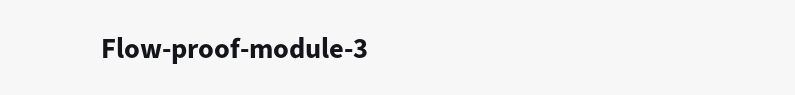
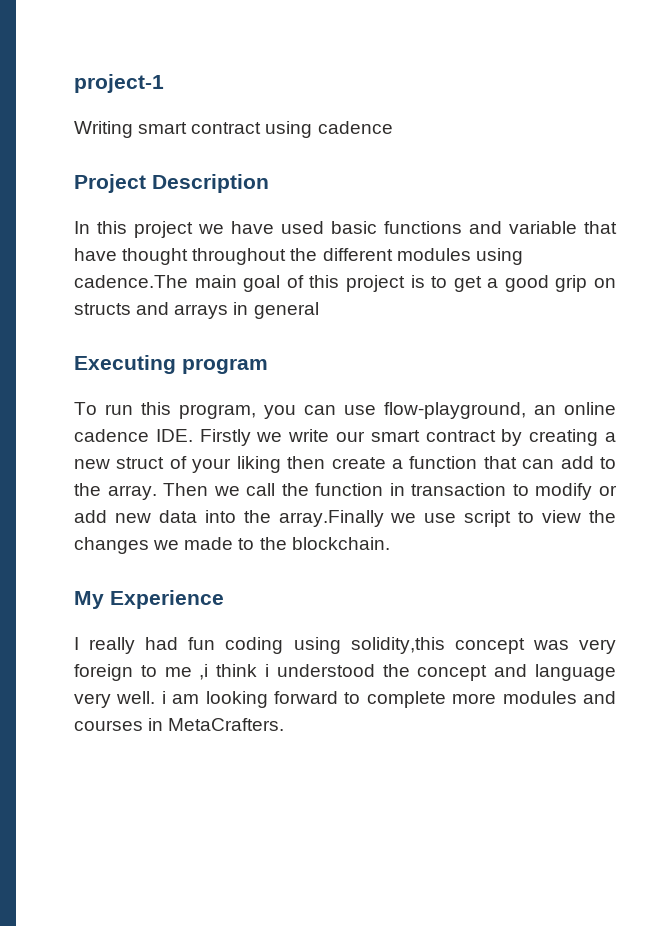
[101,37,368,64] Flow-proof-module-3 -> [74,74,164,93] [74,121,393,138] [74,174,269,193] [74,221,617,238] [74,248,523,265] [74,275,616,292] [74,302,319,319] [74,355,268,374] [74,402,616,419] [74,429,616,446] [74,456,616,473] [74,483,617,500] [74,510,617,527] [74,537,390,554] [74,590,224,609] [74,637,616,654] [74,664,617,681] [74,691,616,708] [74,718,285,731] project-1 // Writing smart contract using cadence // Project Description // In this project we have used basic functions and variable that have thought throughout the different modules using cadence.The main goal of this project is to get a good grip on structs and arrays in general // Executing program // To run this program, you can use flow-playground, an online cadence IDE. Firstly we write our smart contract by creating a new struct of your liking then create a function that can add to the array. Then we call the function in transaction to modify or add new data into the array.Finally we use script to view the changes we made to the blockchain. // My Experience // I really had fun coding using solidity,this concept was very foreign to me ,i think i understood the concept and language very well. i am looking forward to complete more modules and courses in MetaCrafters.

